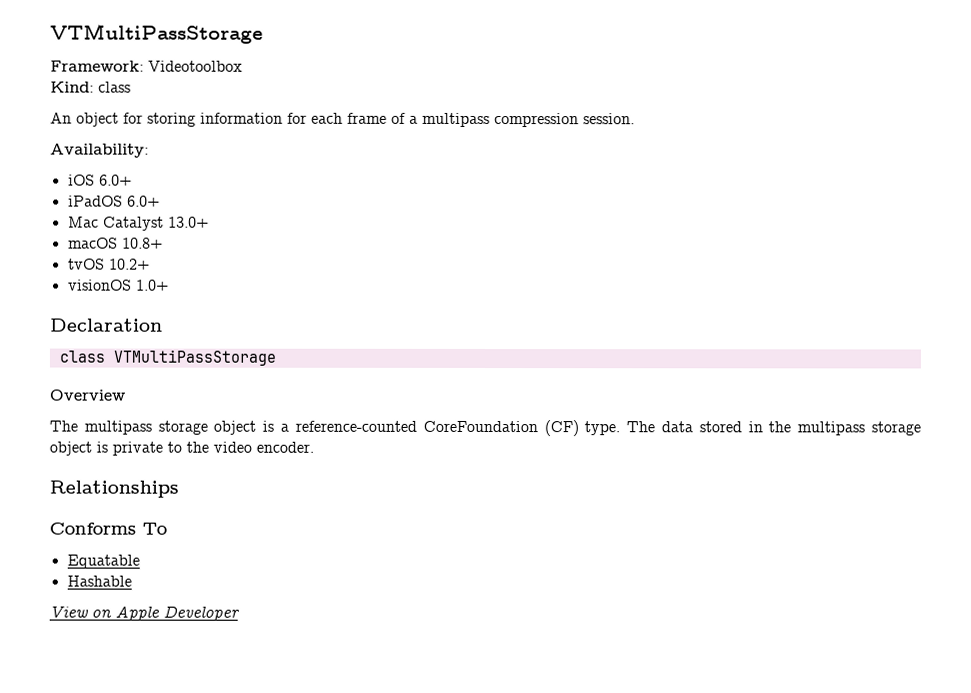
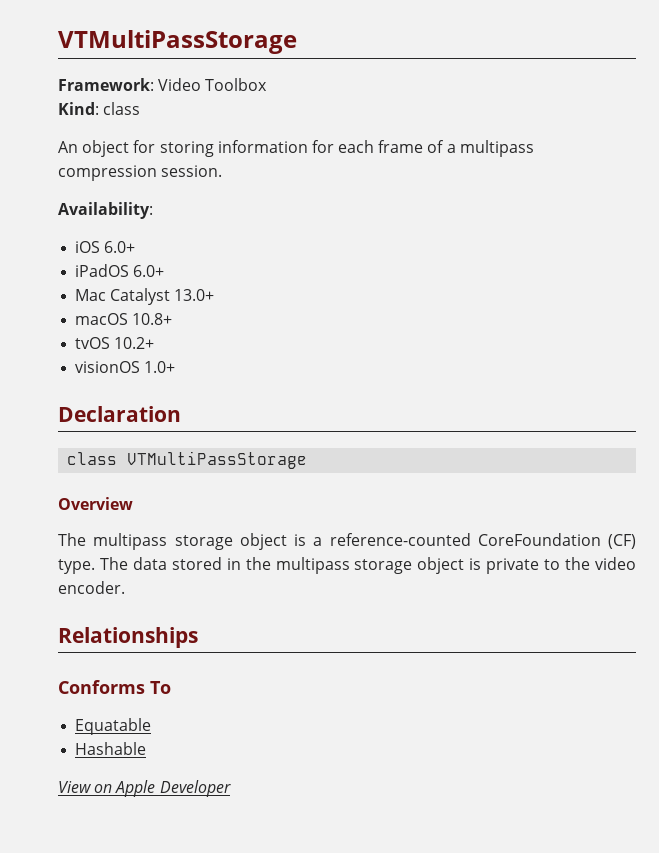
[148,60,243,72] Videotoolbox -> [158,78,268,91] Video Toolbox

